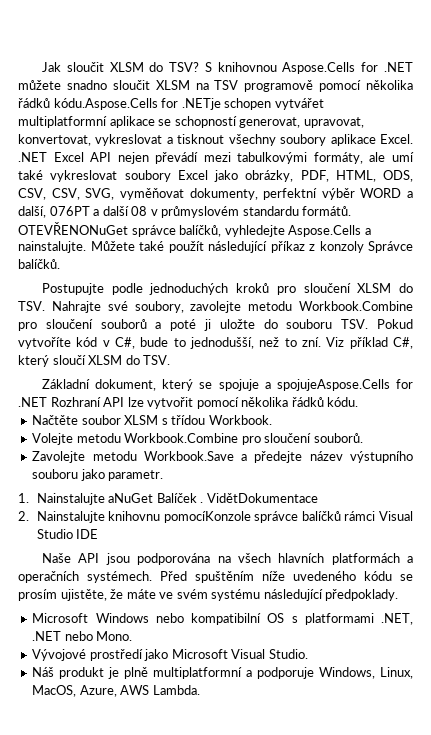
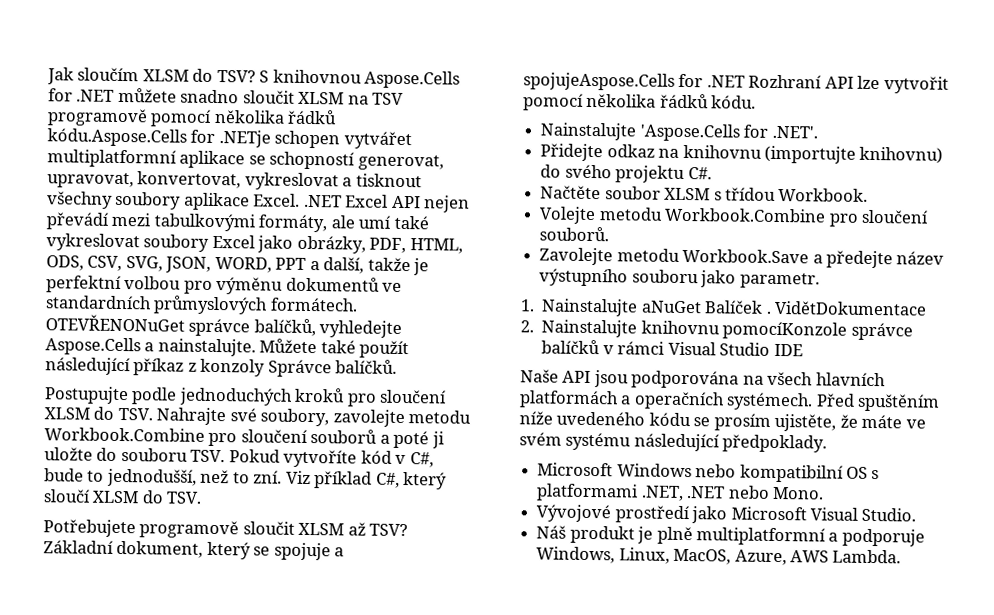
[66,62,104,72] sloučit -> [77,67,140,82] sloučím
[51,188,413,200] [18,206,352,218] CSV, SVG, vyměňovat dokumenty, perfektní výběr WORD a další, 076PT a další 08 v průmyslovém standardu formátů. -> [125,256,430,276] [46,275,403,295] [45,295,358,315] SVG, JSON, WORD, PPT a další, takže je perfektní volbou pro výměnu dokumentů ve standardních průmyslových formátech.
(171, 360) none -> [43,519,409,539] Potřebujete programově sloučit XLSM až TSV?
(359, 402) none -> [540,122,818,142] [540,143,944,164] [540,164,712,183] // Nainstalujte 'Aspose.Cells for .NET'. // Přidejte odkaz na knihovnu (importujte knihovnu) do svého projektu C#.
(341, 516) none -> [602,345,614,355] v

